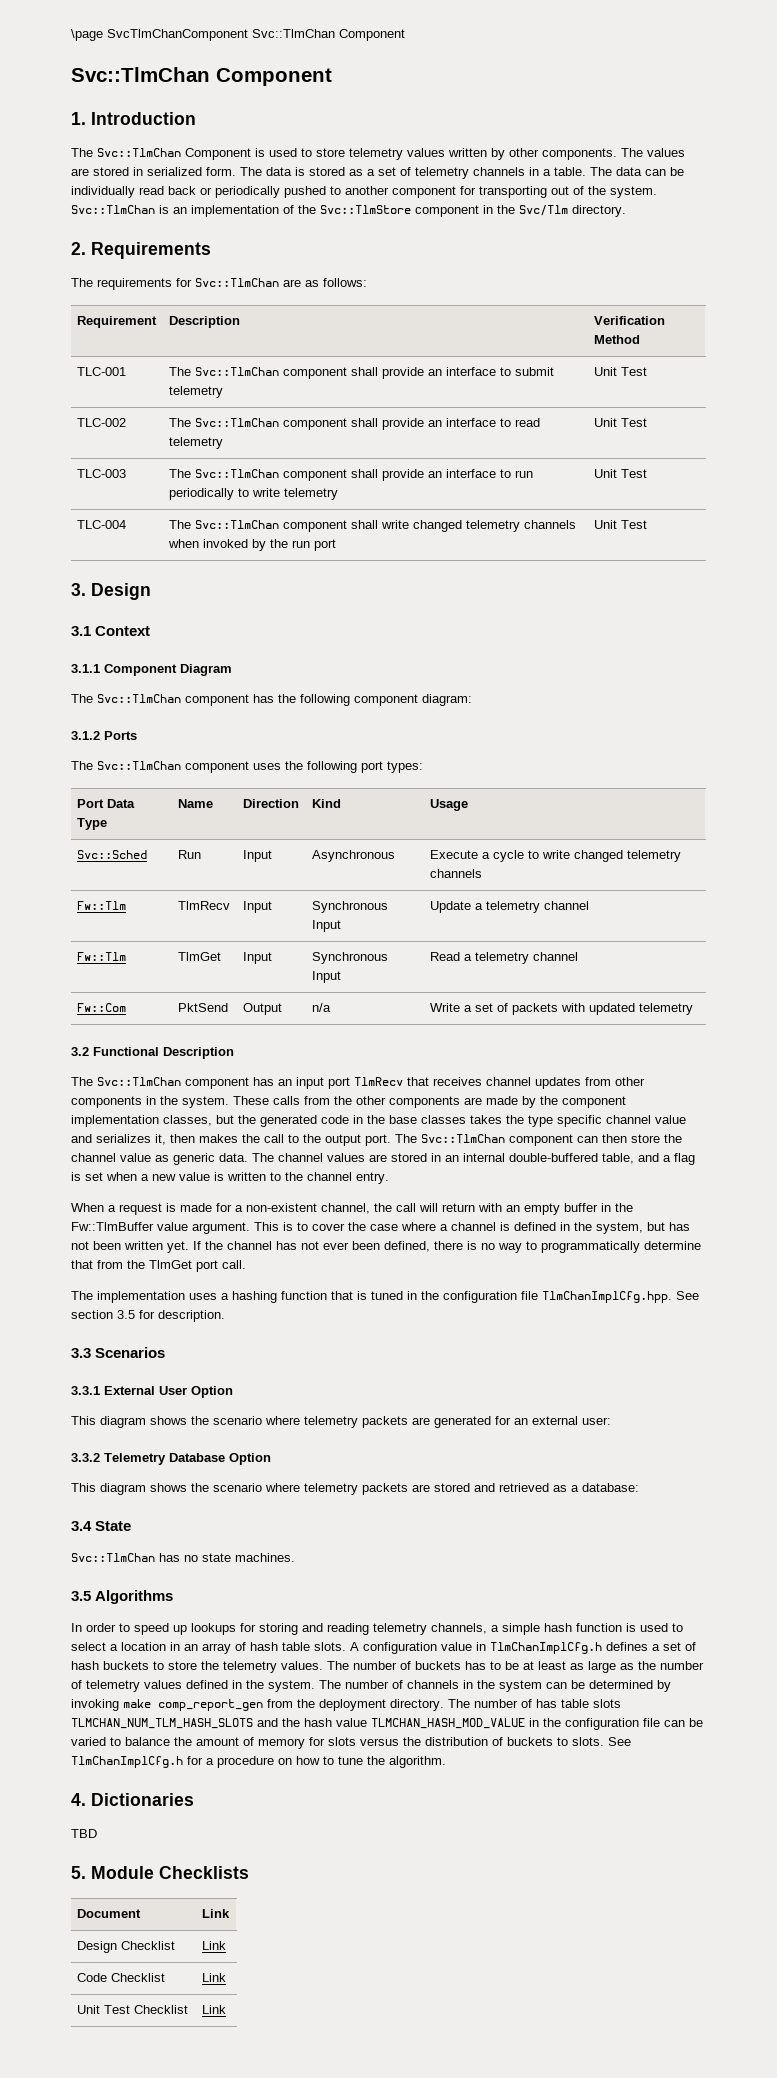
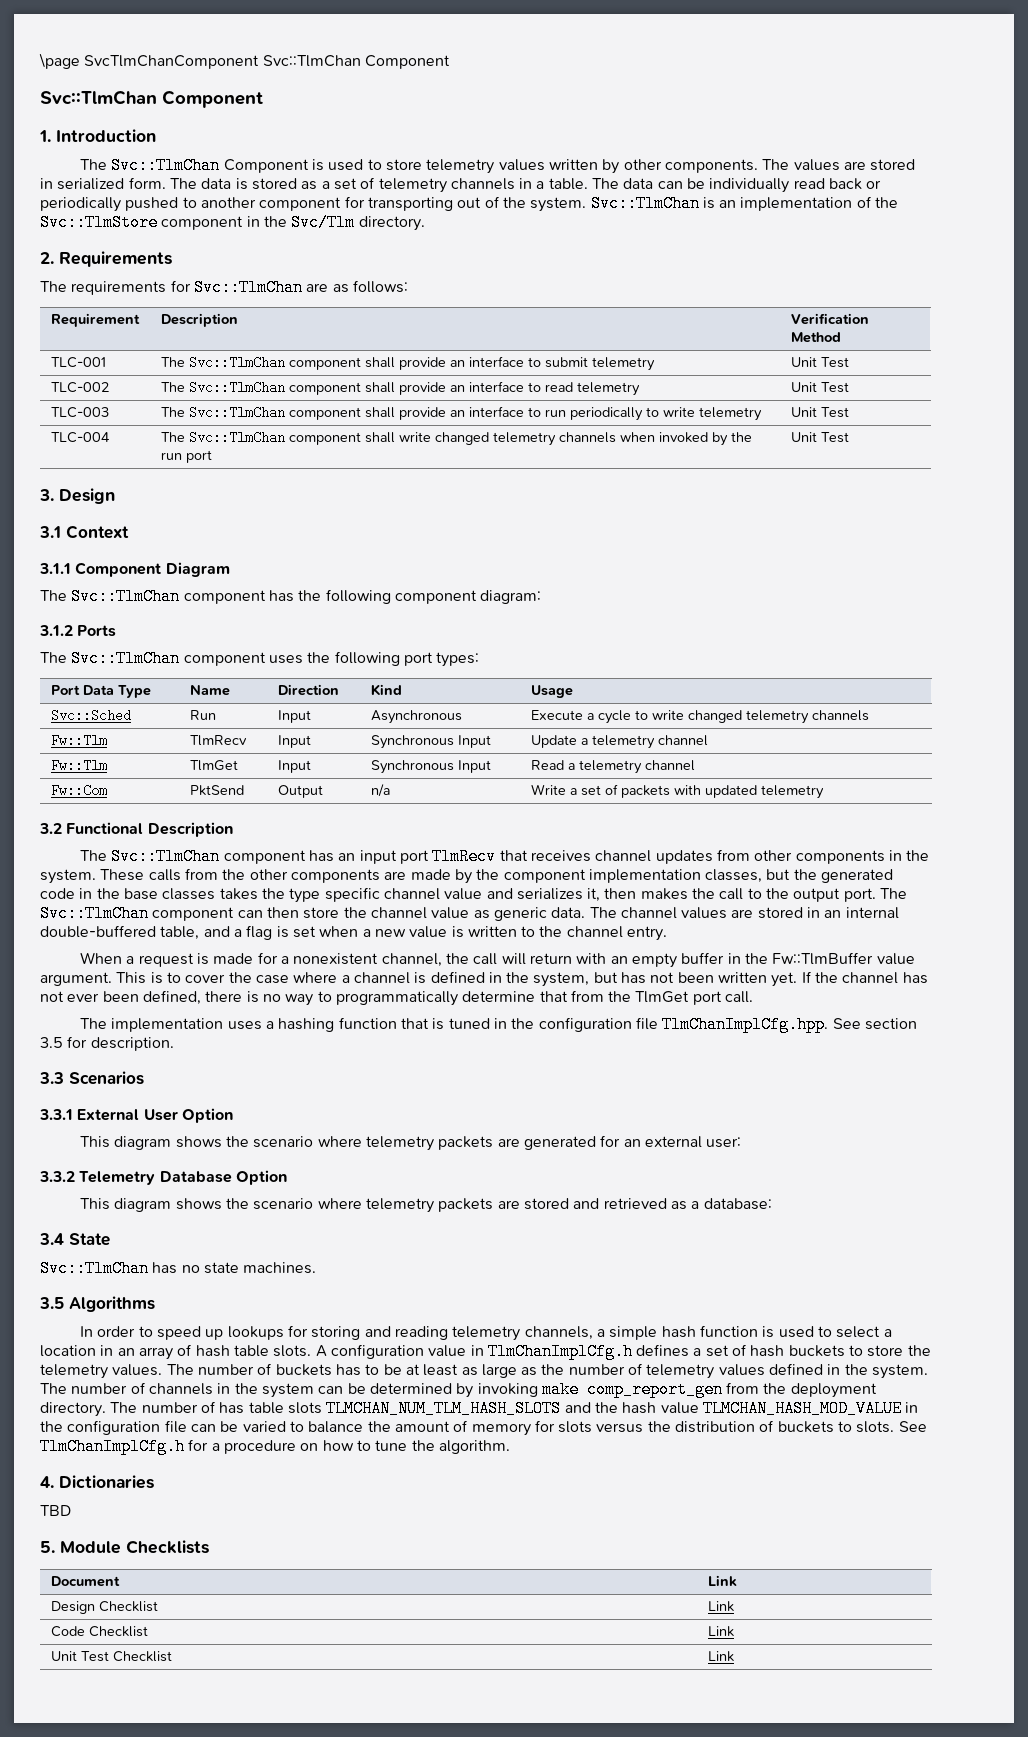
[246,1203,317,1212] non-existent -> [293,953,379,965] nonexistent

